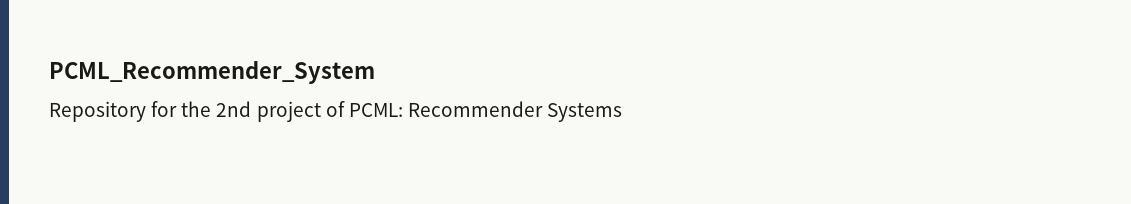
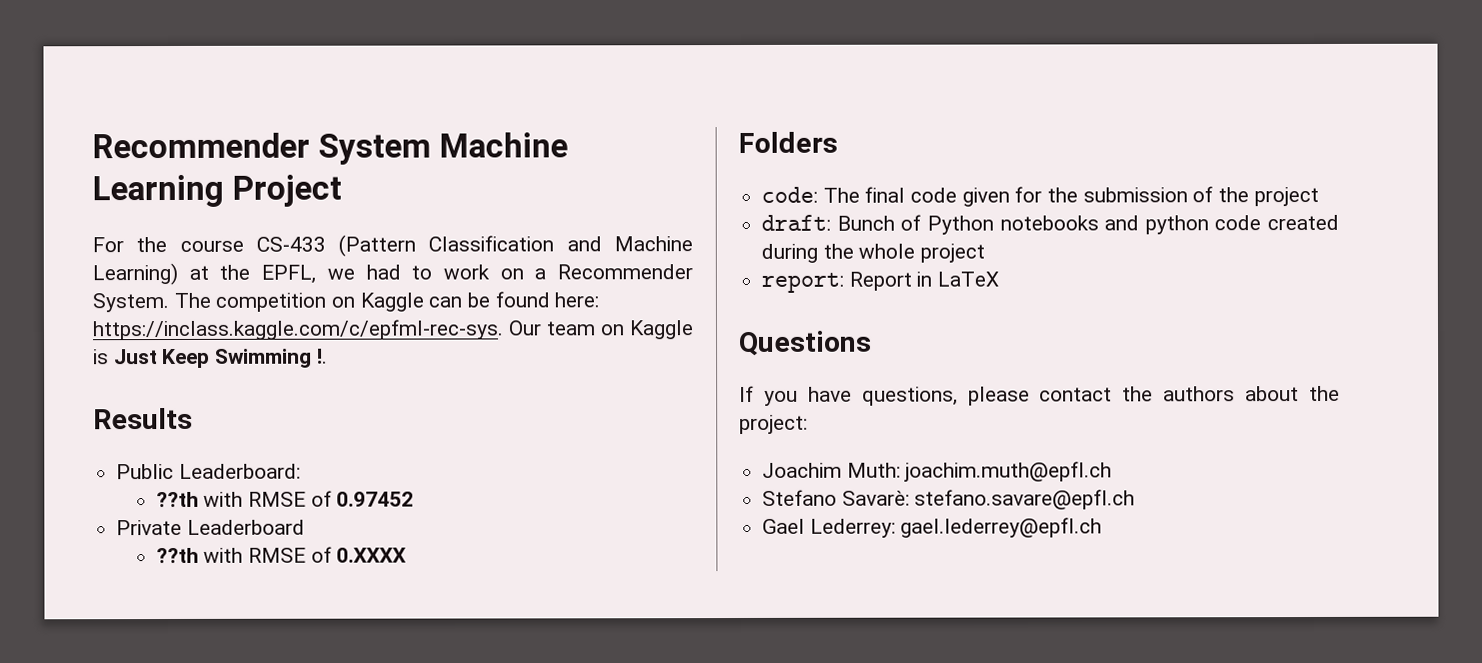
[49,61,375,84] [49,101,623,122] PCML_Recommender_System // Repository for the 2nd project of PCML: Recommender Systems -> [92,132,568,165] [92,174,342,208] [92,234,693,257] [92,262,693,286] [92,291,600,313] [92,319,694,341] [93,348,328,369] [93,407,193,430] [116,463,301,480] [155,490,415,508] [116,519,305,536] [155,546,408,564] [738,131,838,154] [761,186,1319,207] [761,214,1339,235] [761,243,986,263] [761,271,1000,293] [738,330,872,357] [739,385,1340,406] [739,414,808,435] [762,461,1113,482] [762,489,1136,510] [762,517,1103,538] Recommender System Machine Learning Project // For the course CS-433 (Pattern Classification and Machine Learning) at the EPFL, we had to work on a Recommender System. The competition on Kaggle can be found here: https://inclass.kaggle.com/c/epfml-rec-sys. Our team on Kaggle is Just Keep Swimming !. // Results // Public Leaderboard: // ??th with RMSE of 0.97452 // Private Leaderboard // ??th with RMSE of 0.XXXX // Folders // code: The final code given for the submission of the project // draft: Bunch of Python notebooks and python code created during the whole project // report: Report in LaTeX // Questions // If you have questions, please contact the authors about the project: // Joachim Muth: joachim.muth@epfl.ch // Stefano Savarè: stefano.savare@epfl.ch // Gael Lederrey: gael.lederrey@epfl.ch

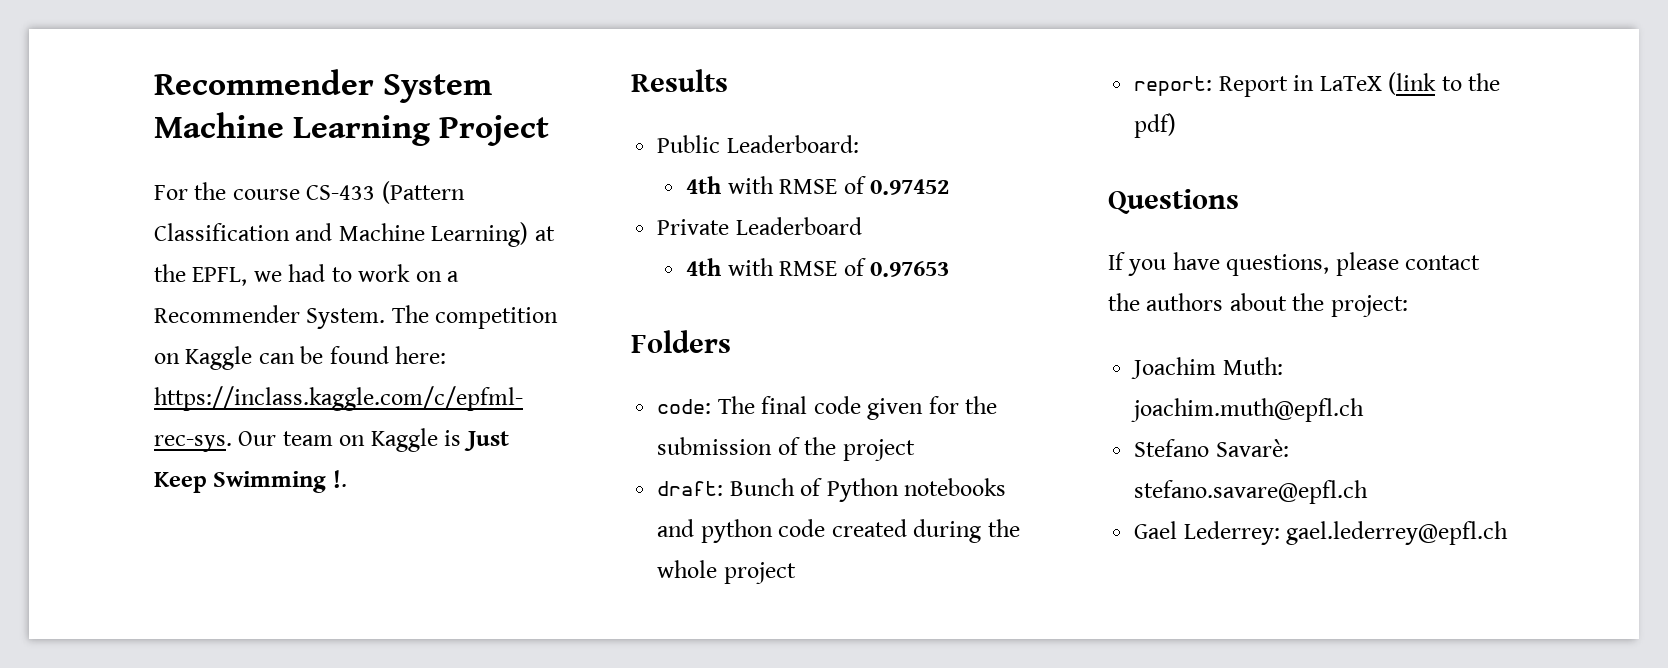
[155,491,199,508] ??th -> [686,176,722,194] 4th
[155,546,408,564] ??th with RMSE of 0.XXXX -> [686,258,950,277] 4th with RMSE of 0.97653
(1000, 279) none -> [1388,72,1501,95] [1134,113,1177,138] (link to the pdf)

